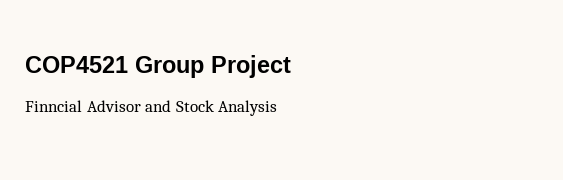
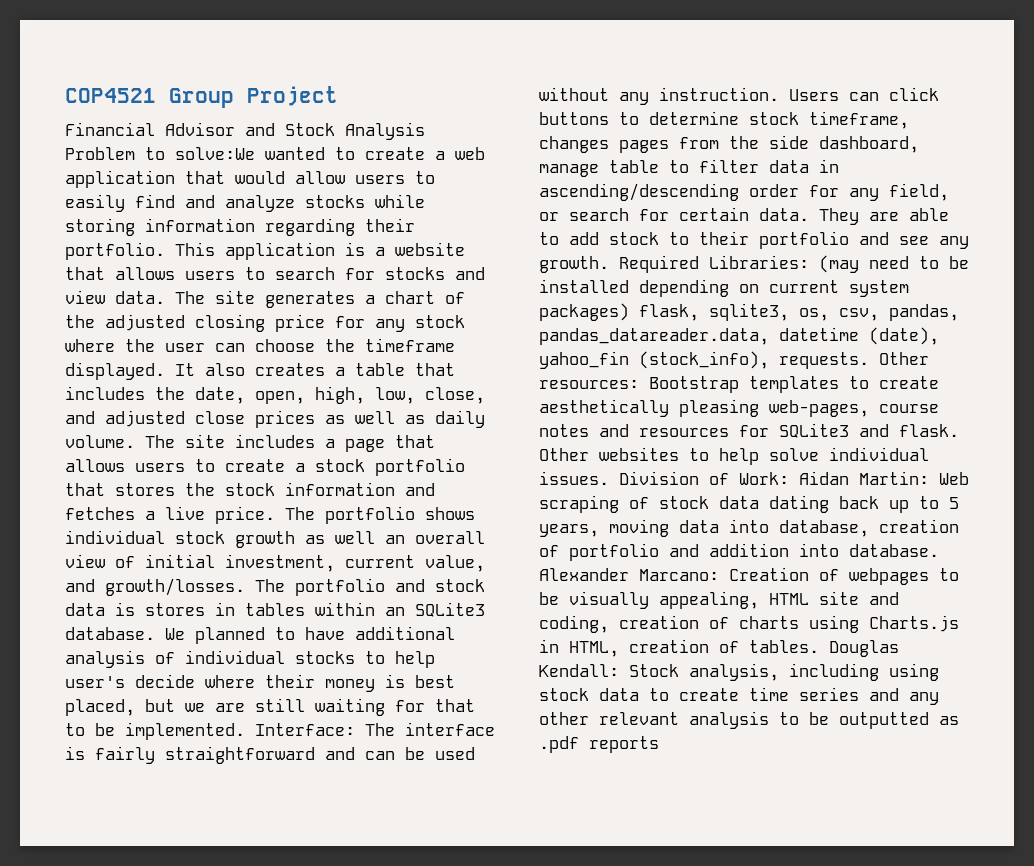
[25,100,82,112] Finncial -> [65,122,155,136] Financial
(278, 108) none -> [65,147,485,160] [65,170,435,188] [65,194,425,212] [65,218,415,236] [65,242,465,260] [65,267,485,280] [65,290,465,308] [65,314,465,332] [65,338,455,352] [65,362,455,380] [65,386,485,404] [65,410,485,428] [65,434,435,452] [65,458,465,476] [65,482,435,496] [65,506,475,524] [65,530,485,548] [65,554,485,572] [65,578,485,596] [65,602,485,617] [65,626,455,644] [65,650,435,668] [65,674,455,692] [65,698,475,716] [65,722,495,740] [65,746,475,764] [539,87,939,105] [539,111,909,129] [539,135,919,153] [539,159,839,177] [539,183,949,201] [539,207,949,225] [539,231,969,249] [539,255,969,273] [539,279,909,297] [539,303,959,321] [539,327,939,345] [539,351,929,369] [539,376,939,393] [539,399,939,417] [539,423,959,438] [539,447,929,465] [539,471,969,485] [539,495,959,513] [539,519,959,537] [539,543,939,561] [539,567,959,585] [539,591,899,609] [539,615,959,633] [539,639,899,657] [539,663,939,681] [539,687,939,705] [539,711,959,729] [539,736,659,753] Problem to solve:We wanted to create a web application that would allow users to easily find and analyze stocks while storing information regarding their portfolio. This application is a website that allows users to search for stocks and view data. The site generates a chart of the adjusted closing price for any stock where the user can choose the timeframe displayed. It also creates a table that includes the date, open, high, low, close, and adjusted close prices as well as daily volume. The site includes a page that allows users to create a stock portfolio that stores the stock information and fetches a live price. The portfolio shows individual stock growth as well an overall view of initial investment, current value, and growth/losses. The portfolio and stock data is stores in tables within an SQLite3 database. We planned to have additional analysis of individual stocks to help user's decide where their money is best placed, but we are still waiting for that to be implemented. Interface: The interface is fairly straightforward and can be used without any instruction. Users can click buttons to determine stock timeframe, changes pages from the side dashboard, manage table to filter data in ascending/descending order for any field, or search for certain data. They are able to add stock to their portfolio and see any growth. Required Libraries: (may need to be installed depending on current system packages) flask, sqlite3, os, csv, pandas, pandas_datareader.data, datetime (date), yahoo_fin (stock_info), requests. Other resources: Bootstrap templates to create aesthetically pleasing web-pages, course notes and resources for SQLite3 and flask. Other websites to help solve individual issues. Division of Work: Aidan Martin: Web scraping of stock data dating back up to 5 years, moving data into database, creation of portfolio and addition into database. Alexander Marcano: Creation of webpages to be visually appealing, HTML site and coding, creation of charts using Charts.js in HTML, creation of tables. Douglas Kendall: Stock analysis, including using stock data to create time series and any other relevant analysis to be outputted as .pdf reports

